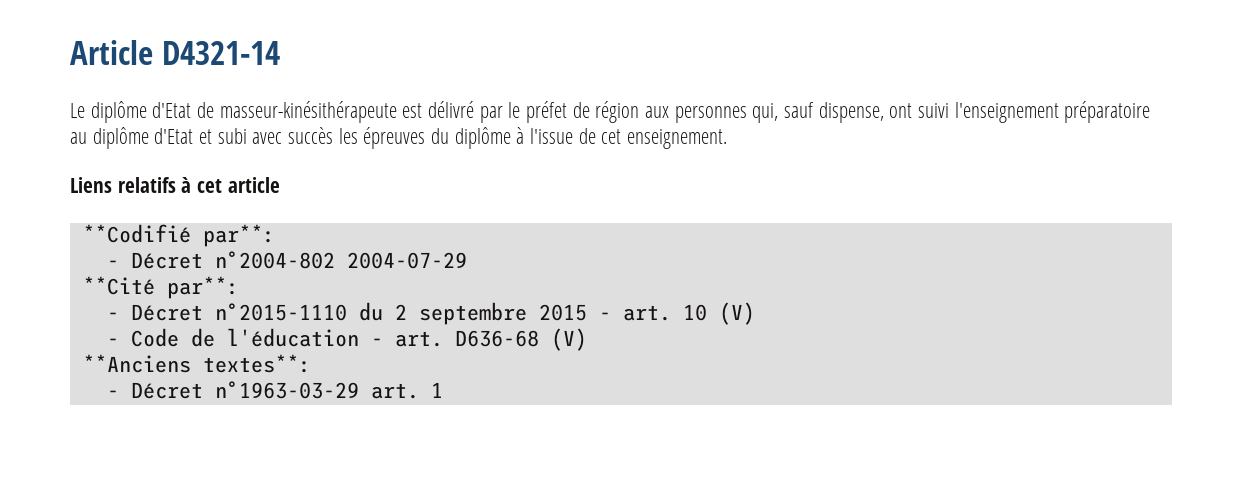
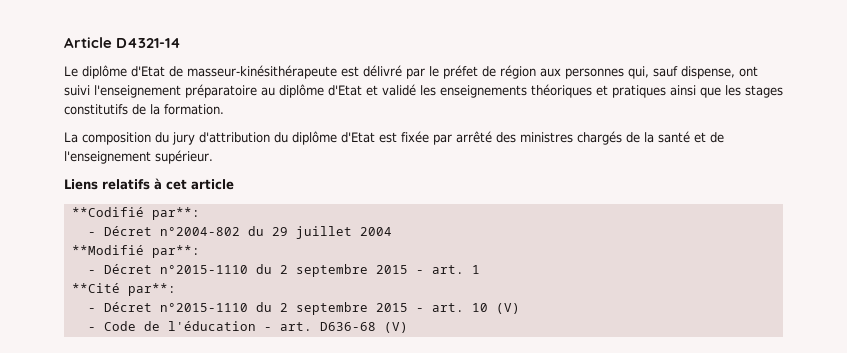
[217,127,728,149] subi avec succès les épreuves du diplôme à l'issue de cet enseignement. -> [382,84,783,98] [64,104,224,115] [64,131,724,145] [64,150,213,164] validé les enseignements théoriques et pratiques ainsi que les stages constitutifs de la formation. // La composition du jury d'attribution du diplôme d'Etat est fixée par arrêté des ministres chargés de la santé et de l'enseignement supérieur.
[346,252,467,269] 2004-07-29 -> [247,226,392,239] [71,245,200,258] [87,264,480,277] du 29 juillet 2004 // **Modifié par**: // - Décret n°2015-1110 du 2 septembre 2015 - art. 1
[82,354,311,373] [106,381,443,399] // **Anciens textes**: // - Décret n°1963-03-29 art. 1 -> (408, 327) none

